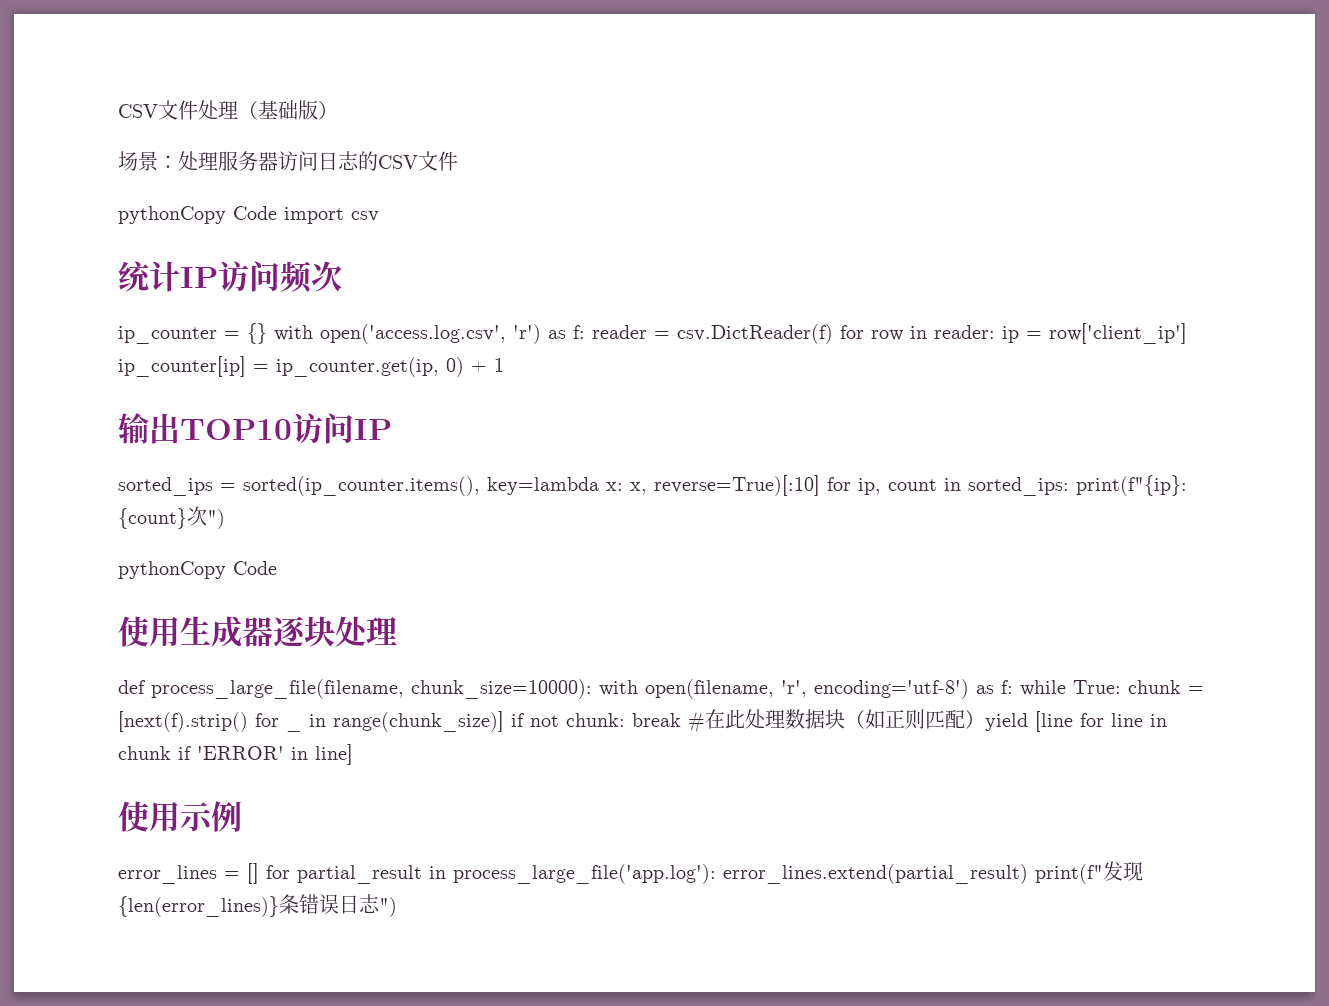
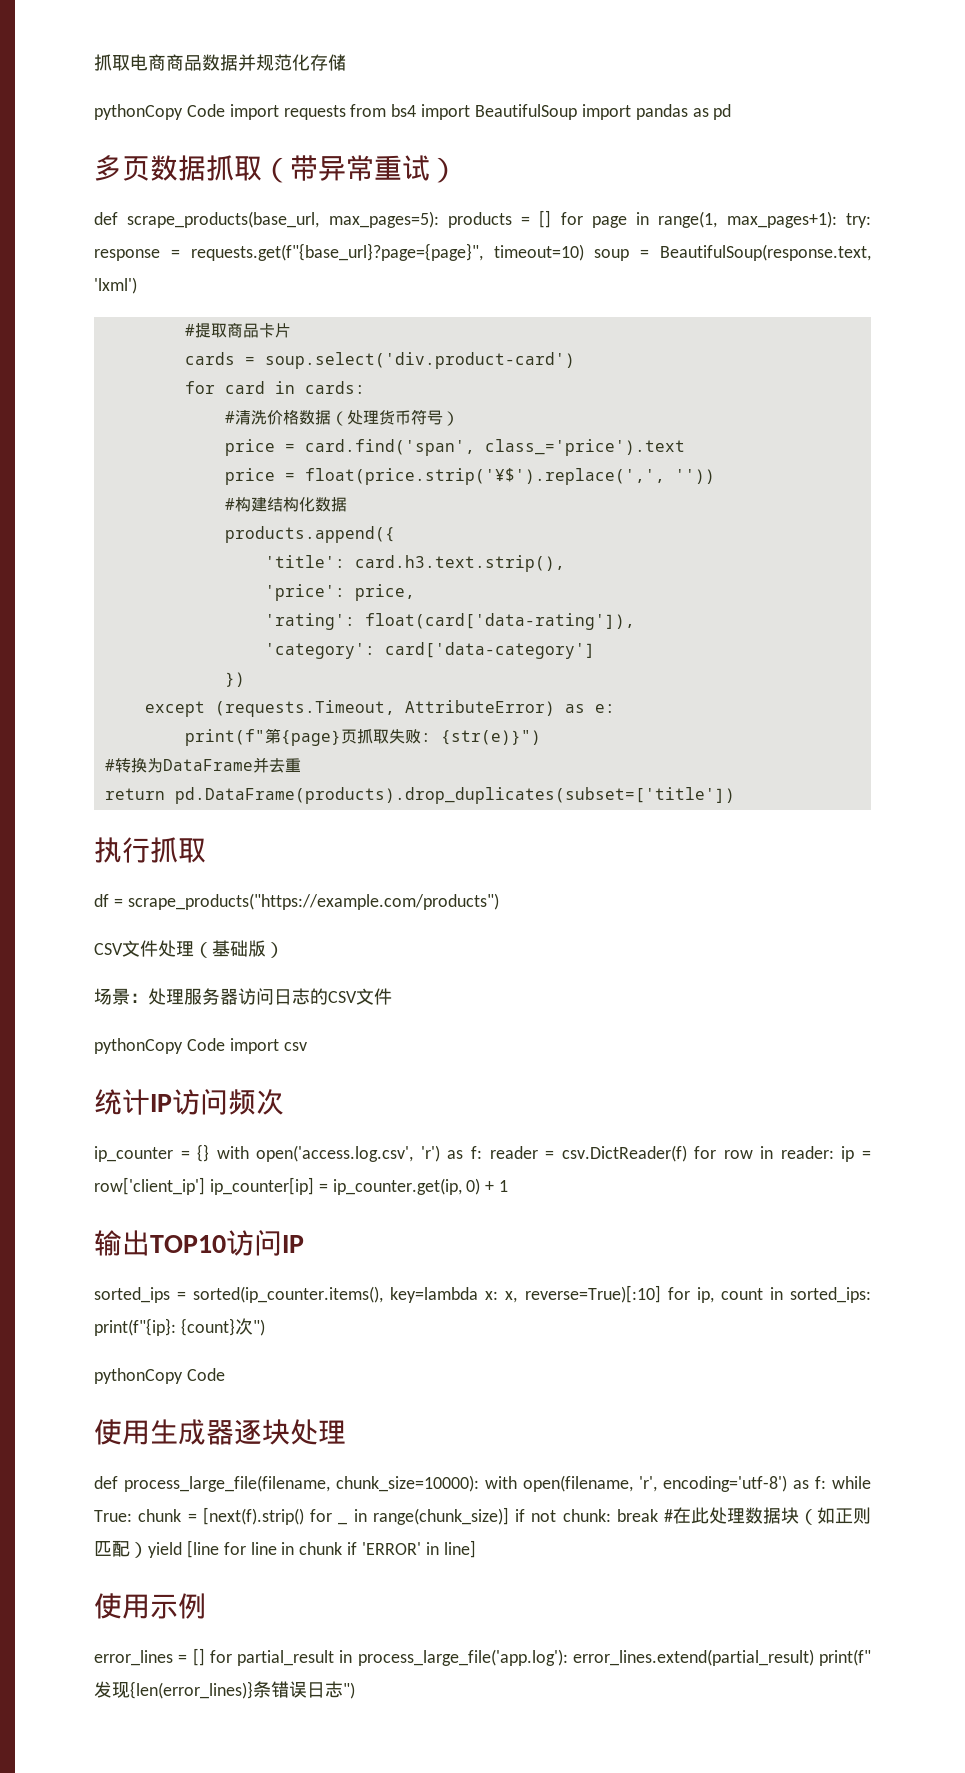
(118, 111) none -> [94,54,346,71] [94,104,732,120] [94,155,458,183] [94,210,871,228] [94,243,871,261] [94,277,137,294] [184,323,291,338] [184,352,575,369] [184,381,365,394] [224,409,459,426] [224,439,685,456] [224,468,715,485] [224,497,347,512] [224,526,395,543] [264,555,565,572] [264,584,415,601] [264,613,635,630] [264,642,595,659] [224,672,245,687] [144,700,615,717] [184,728,541,746] [104,757,301,773] [104,787,735,804] [94,837,206,863] [94,893,499,910] 抓取电商商品数据并规范化存储 // pythonCopy Code import requests from bs4 import BeautifulSoup import pandas as pd // 多页数据抓取（带异常重试） // def scrape_products(base_url, max_pages=5): products = [] for page in range(1, max_pages+1): try: response = requests.get(f"{base_url}?page={page}", timeout=10) soup = BeautifulSoup(response.text, 'lxml') // #提取商品卡片 // cards = soup.select('div.product-card') // for card in cards: // #清洗价格数据（处理货币符号） // price = card.find('span', class_='price').text // price = float(price.strip('¥$').replace(',', '')) // #构建结构化数据 // products.append({ // 'title': card.h3.text.strip(), // 'price': price, // 'rating': float(card['data-rating']), // 'category': card['data-category'] // }) // except (requests.Timeout, AttributeError) as e: // print(f"第{page}页抓取失败: {str(e)}") // #转换为DataFrame并去重 // return pd.DataFrame(products).drop_duplicates(subset=['title']) // 执行抓取 // df = scrape_products("https://example.com/products") //

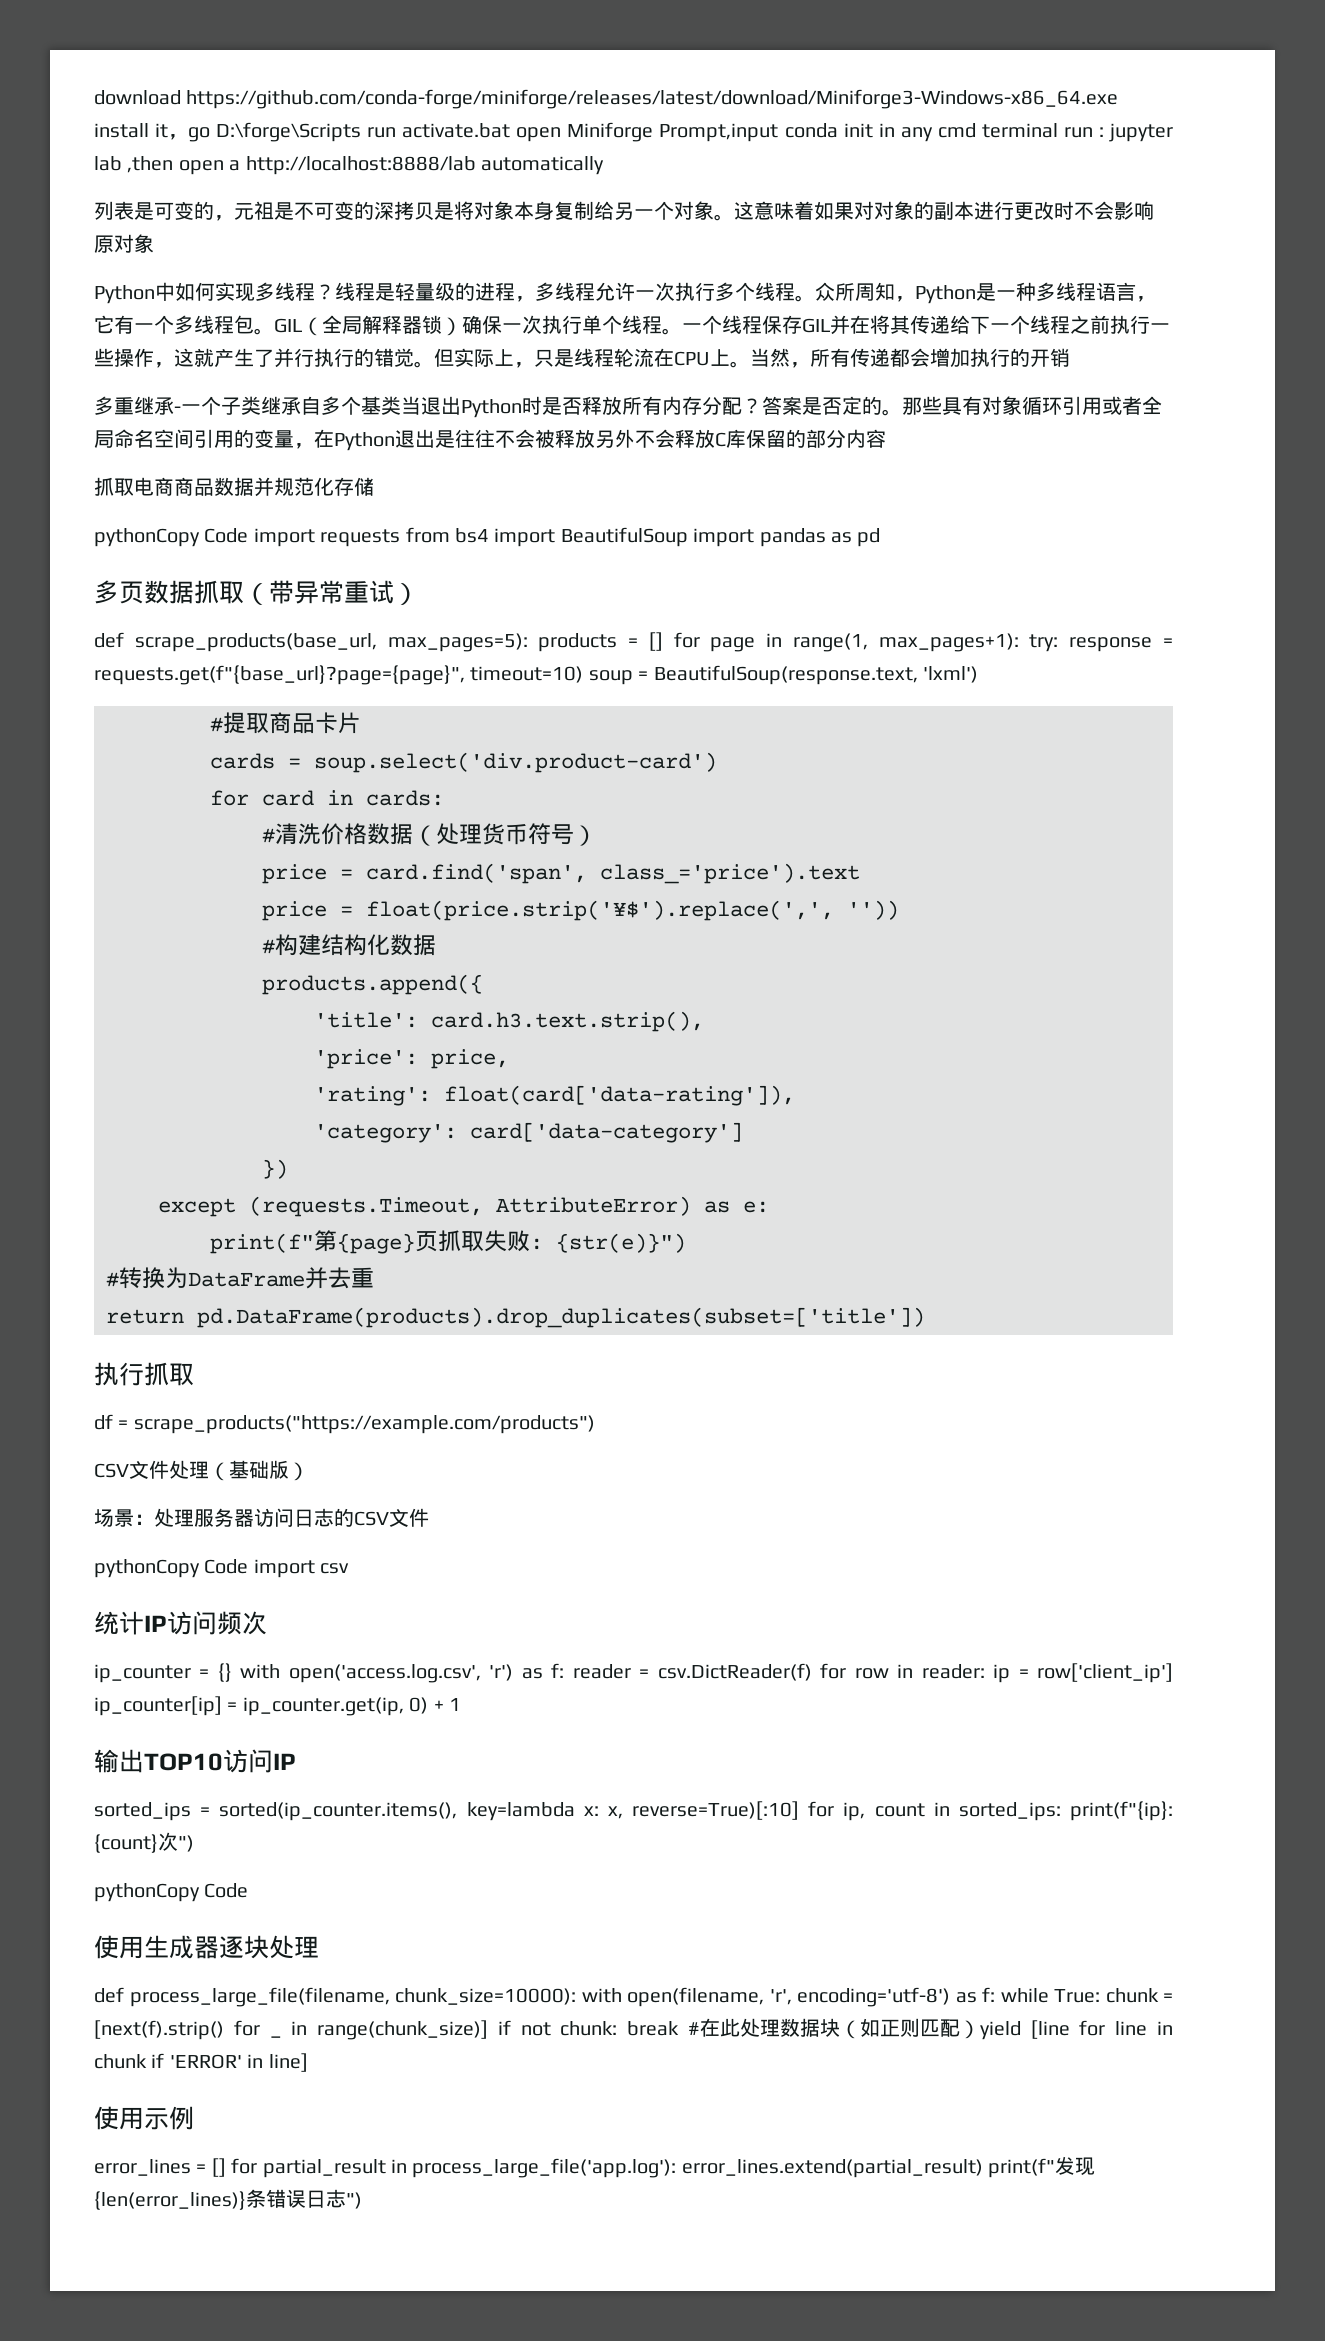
(94, 62) none -> [94,89,1119,109] [94,122,1173,142] [94,156,604,175] [94,201,1154,221] [94,234,154,253] [94,282,1156,304] [94,315,1170,336] [94,348,1070,368] [94,396,1162,418] [94,429,886,451] download https://github.com/conda-forge/miniforge/releases/latest/download/Miniforge3-Windows-x86_64.exe install it，go D:\forge\Scripts run activate.bat open Miniforge Prompt,input conda init in any cmd terminal run : jupyter lab ,then open a http://localhost:8888/lab automatically // 列表是可变的，元祖是不可变的深拷贝是将对象本身复制给另一个对象。这意味着如果对对象的副本进行更改时不会影响原对象 // Python中如何实现多线程？线程是轻量级的进程，多线程允许一次执行多个线程。众所周知，Python是一种多线程语言，它有一个多线程包。GIL（全局解释器锁）确保一次执行单个线程。一个线程保存GIL并在将其传递给下一个线程之前执行一些操作，这就产生了并行执行的错觉。但实际上，只是线程轮流在CPU上。当然，所有传递都会增加执行的开销 // 多重继承-一个子类继承自多个基类当退出Python时是否释放所有内存分配？答案是否定的。那些具有对象循环引用或者全局命名空间引用的变量，在Python退出是往往不会被释放另外不会释放C库保留的部分内容 //

